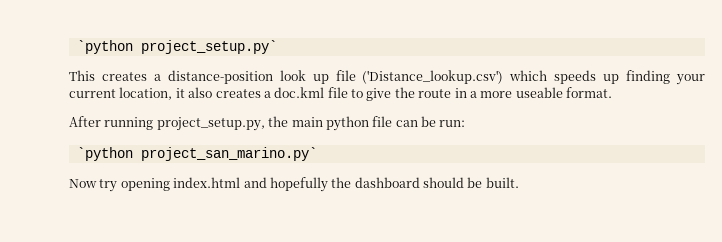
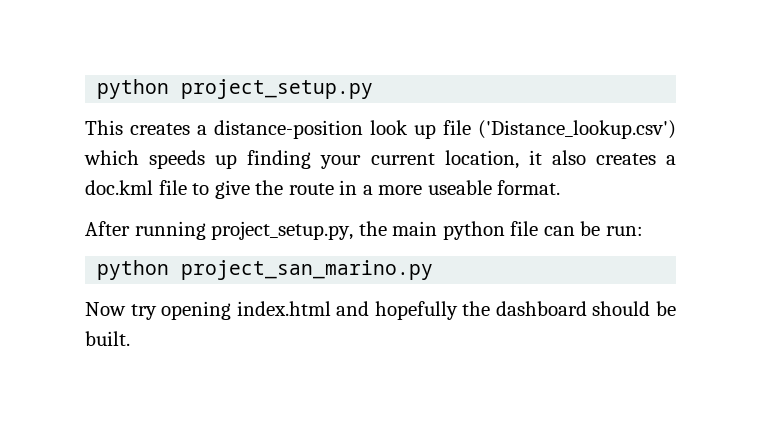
[76,40,277,54] `python project_setup.py` -> [97,79,374,99] python project_setup.py
[76,147,317,161] `python project_san_marino.py` -> [97,260,434,280] python project_san_marino.py

